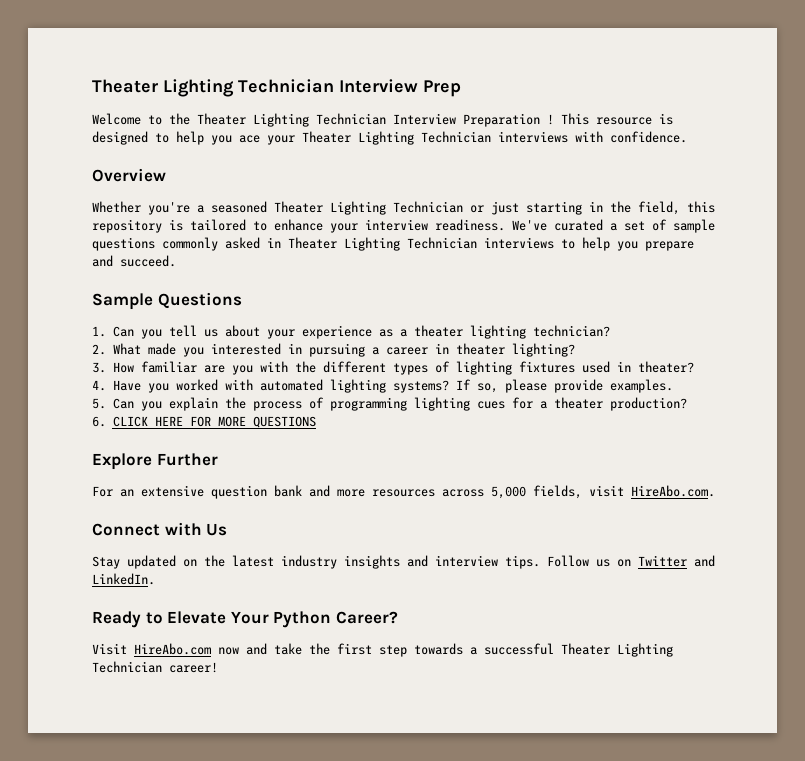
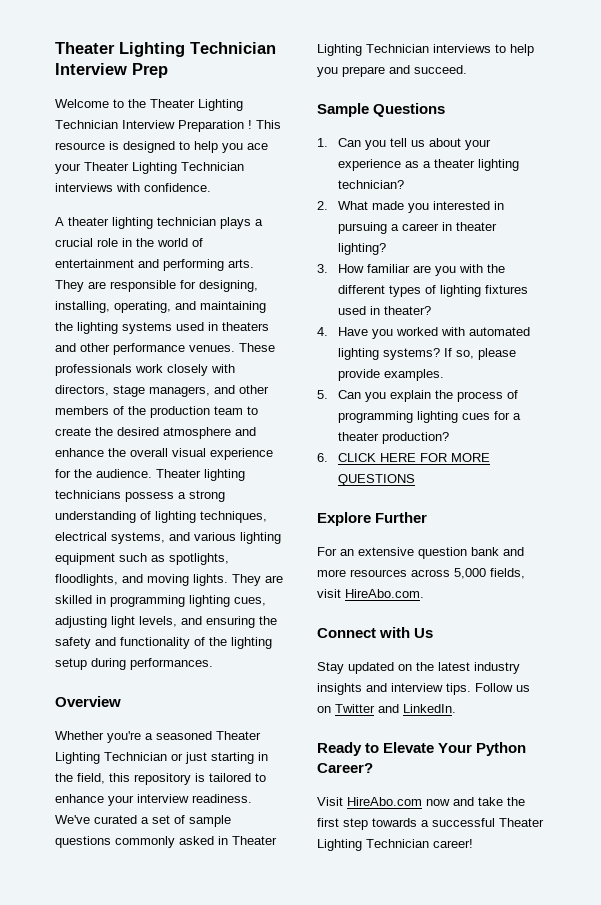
(687, 137) none -> [55,217,263,229] [55,238,203,247] [55,259,254,271] [55,280,258,292] [55,301,266,313] [55,322,269,334] [55,343,275,355] [55,364,235,376] [55,385,269,397] [55,406,258,418] [55,427,256,439] [55,448,273,460] [55,469,245,481] [55,490,225,502] [55,511,267,523] [55,532,281,544] [55,553,229,565] [55,574,283,586] [55,595,266,607] [55,616,277,628] [55,637,272,649] [55,658,213,670] // A theater lighting technician plays a crucial role in the world of entertainment and performing arts. They are responsible for designing, installing, operating, and maintaining the lighting systems used in theaters and other performance venues. These professionals work closely with directors, stage managers, and other members of the production team to create the desired atmosphere and enhance the overall visual experience for the audience. Theater lighting technicians possess a strong understanding of lighting techniques, electrical systems, and various lighting equipment such as spotlights, floodlights, and moving lights. They are skilled in programming lighting cues, adjusting light levels, and ensuring the safety and functionality of the lighting setup during performances.

